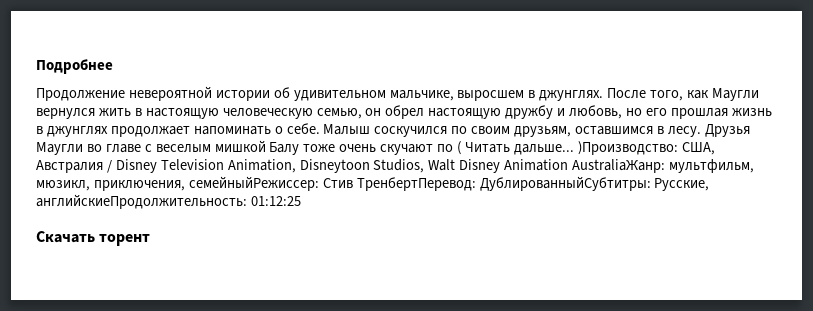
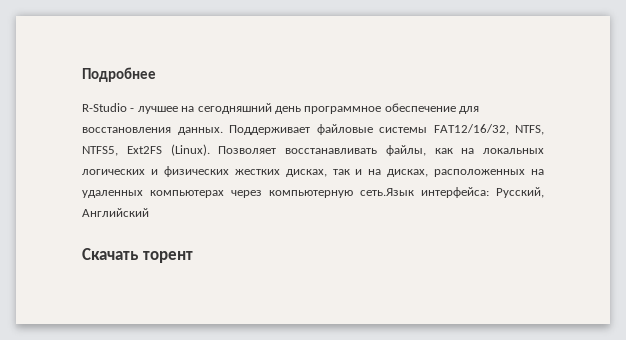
[36,86,759,101] [36,105,772,119] [36,123,750,137] [36,140,715,155] [36,159,755,173] [36,176,710,191] [36,194,301,209] Продолжение невероятной истории об удивительном мальчике, выросшем в джунглях. После того, как Маугли вернулся жить в настоящую человеческую семью, он обрел настоящую дружбу и любовь, но его прошлая жизнь в джунглях продолжает напоминать о себе. Малыш соскучился по своим друзьям, оставшимся в лесу. Друзья Маугли во главе с веселым мишкой Балу тоже очень скучают по ( Читать дальше... )Производство: США, Австралия / Disney Television Animation, Disneytoon Studios, Walt Disney Animation AustraliaЖанр: мультфильм, мюзикл, приключения, семейныйРежиссер: Стив ТренбертПеревод: ДублированныйСубтитры: Русские, английскиеПродолжительность: 01:12:25 -> [82,103,479,114] [82,124,544,135] [82,144,544,156] [82,166,544,177] [82,187,544,198] [82,208,149,217] R-Studio - лучшее на сегодняшний день программное обеспечение для восстановления данных. Поддерживает файловые системы FAT12/16/32, NTFS, NTFS5, Ext2FS (Linux). Позволяет восстанавливать файлы, как на локальных логических и физических жестких дисках, так и на дисках, расположенных на удаленных компьютерах через компьютерную сеть.Язык интерфейса: Русский, Английский

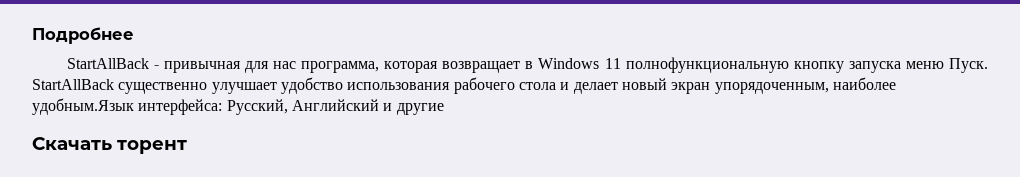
[82,103,479,114] [82,124,544,135] [82,144,544,156] [82,166,544,177] [82,188,414,198] R-Studio - лучшее на сегодняшний день программное обеспечение для восстановления данных. Поддерживает файловые системы FAT12/16/32, NTFS, NTFS5, Ext2FS (Linux). Позволяет восстанавливать файлы, как на локальных логических и физических жестких дисках, так и на дисках, расположенных на удаленных компьютерах через компьютерную сеть.Язык -> [66,57,989,73] [32,77,896,94] [32,98,134,115] StartAllBack - привычная для нас программа, которая возвращает в Windows 11 полнофункциональную кнопку запуска меню Пуск. StartAllBack существенно улучшает удобство использования рабочего стола и делает новый экран упорядоченным, наиболее удобным.Язык
(149, 212) none -> [383,103,444,115] и другие

